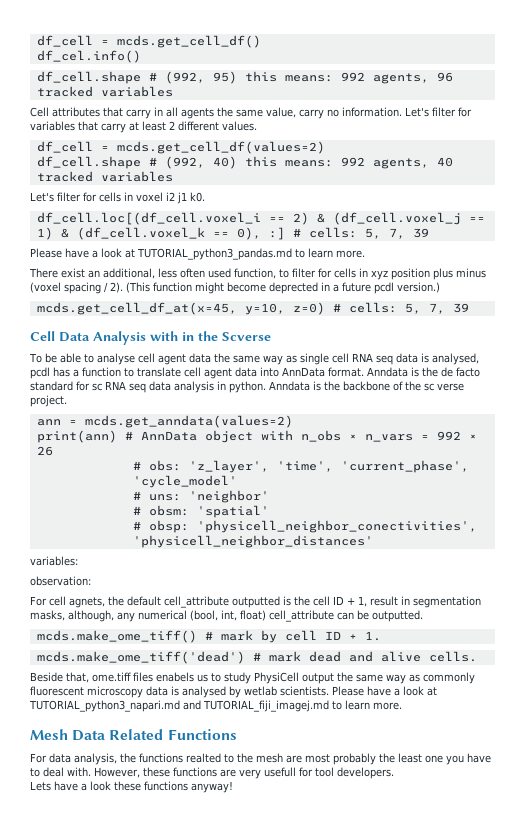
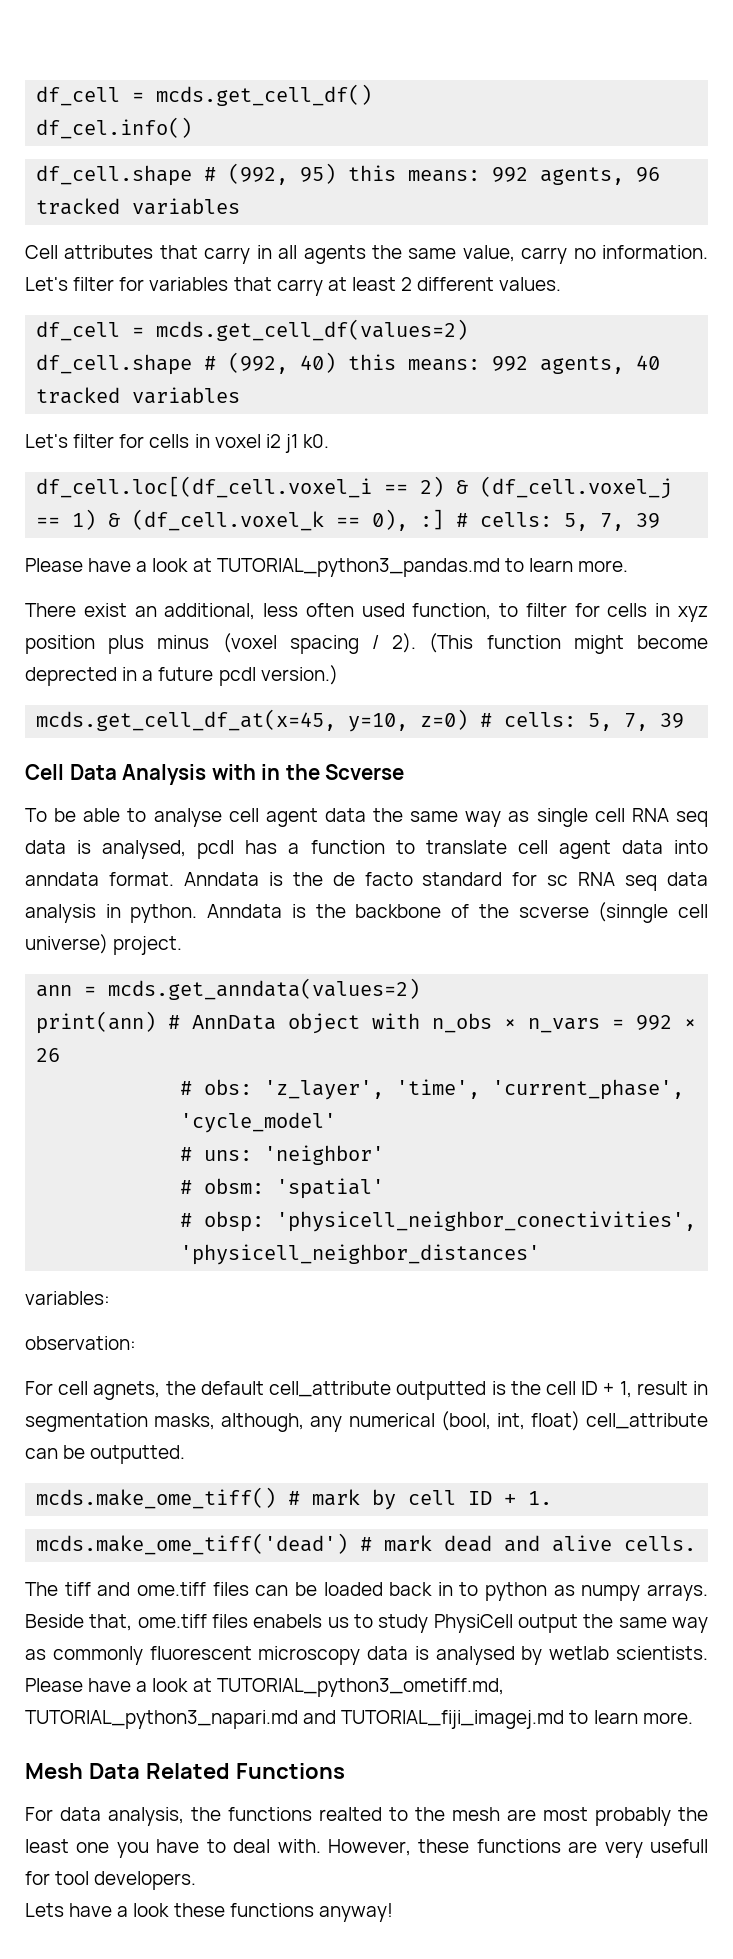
[282,367,325,377] AnnData -> [25,872,99,886] anndata
[424,383,464,391] sc verse -> [518,902,709,923] [25,934,108,954] scverse (sinngle cell universe)
(477, 656) none -> [25,1582,708,1601] The tiff and ome.tiff files can be loaded back in to python as numpy arrays.
(437, 691) none -> [216,1678,504,1697] TUTORIAL_python3_ometiff.md,

